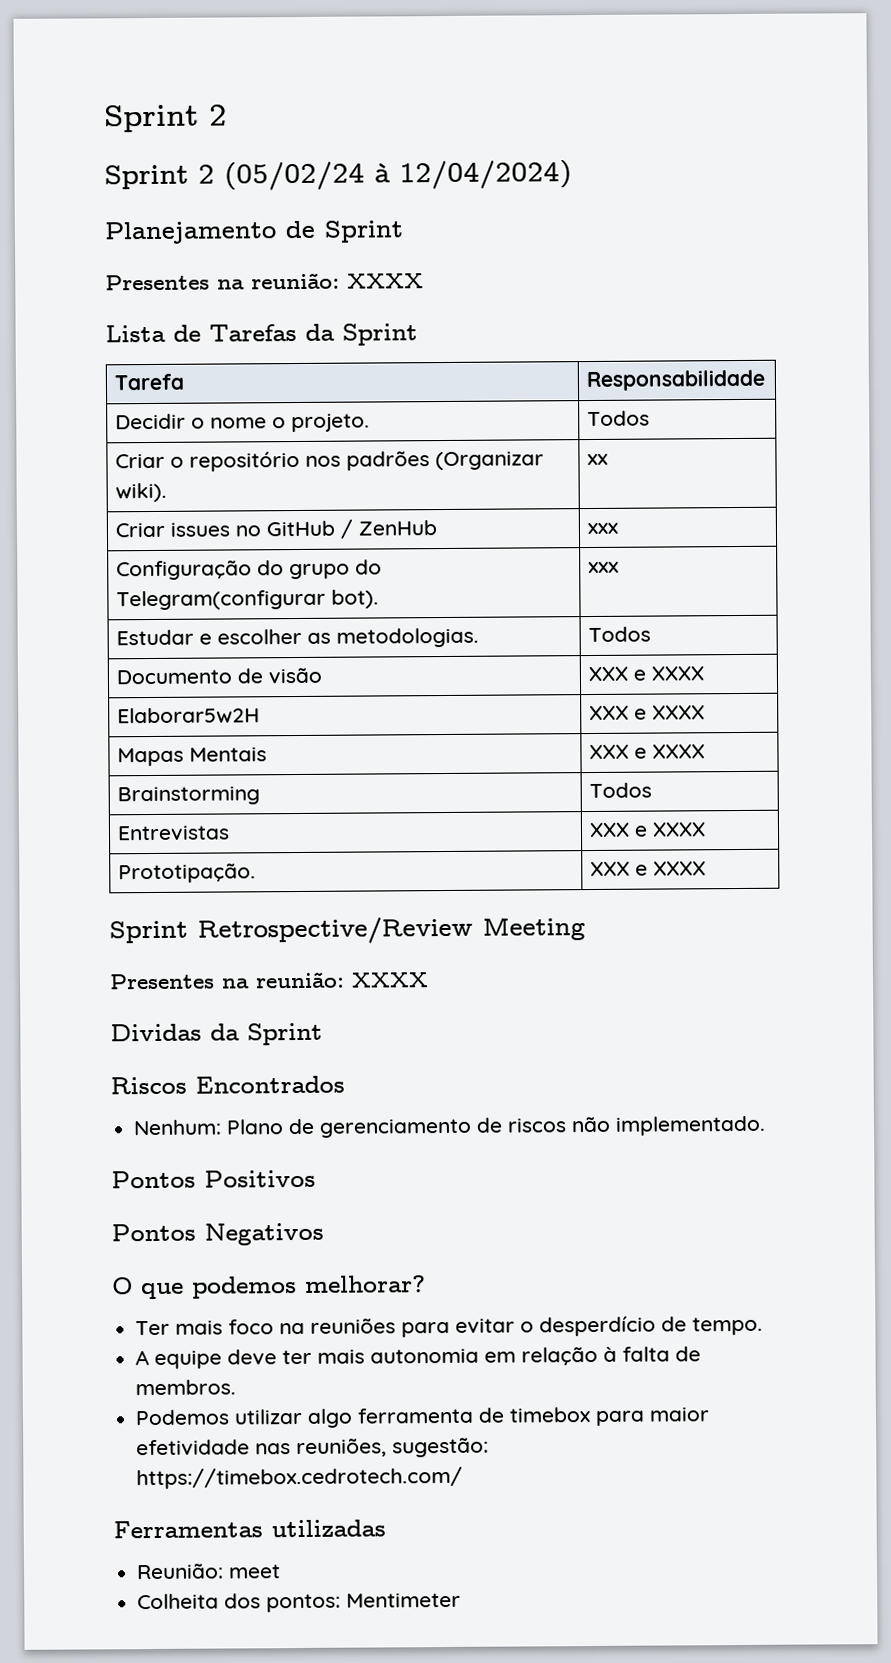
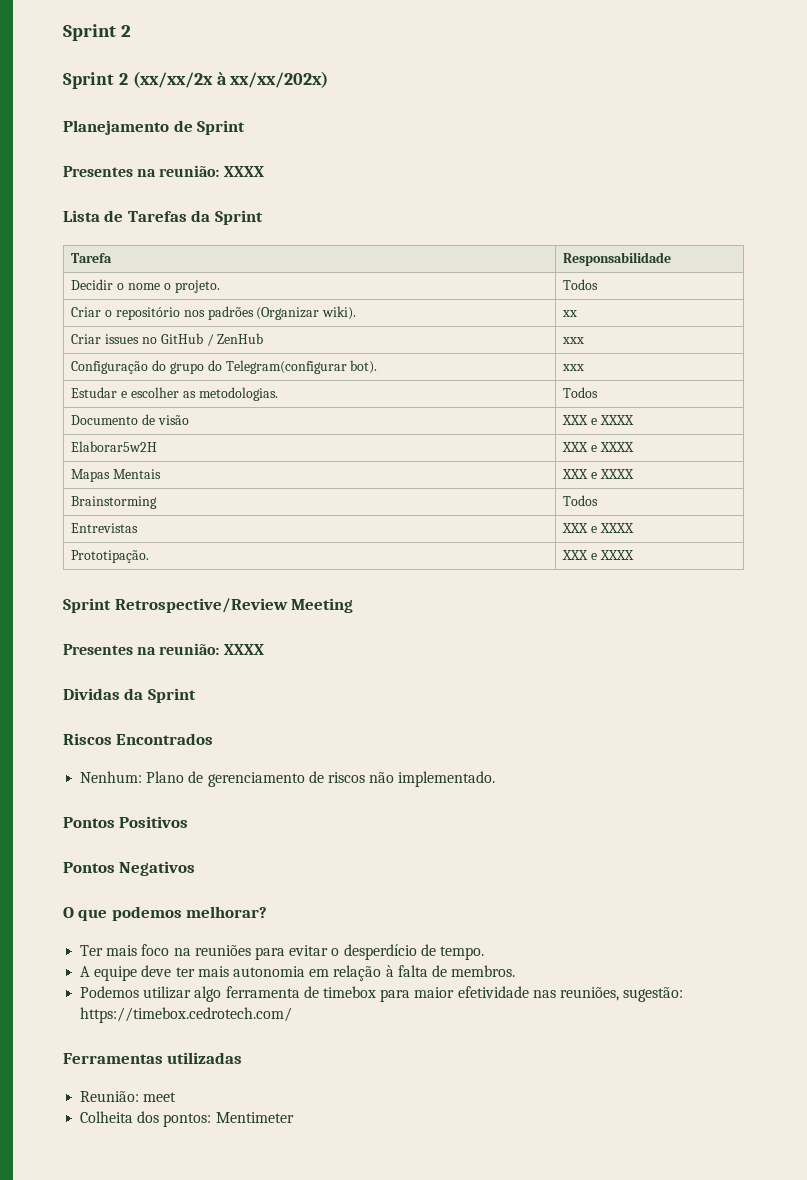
[224,160,572,191] (05/02/24 à 12/04/2024) -> [132,71,329,88] (xx/xx/2x à xx/xx/202x)

